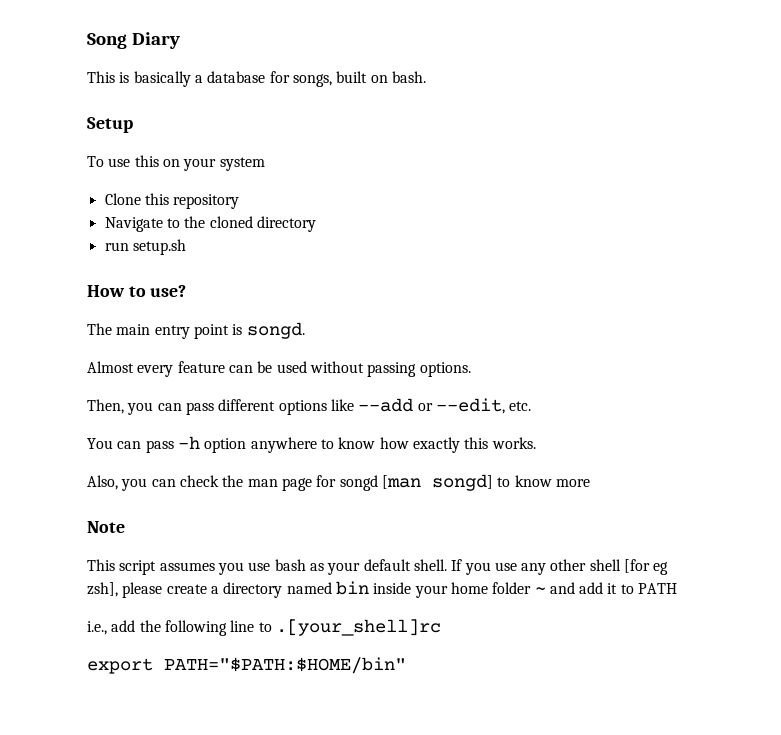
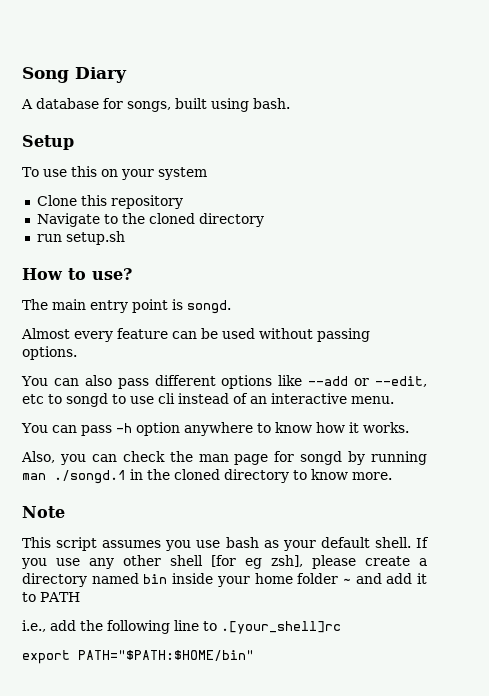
[87,71,203,87] This is basically a -> [21,99,33,109] A
[370,75,388,83] on -> [211,98,249,112] using
[87,399,182,415] Then, you can -> [21,375,112,386] You can also
[509,401,532,411] etc. -> [22,393,394,407] etc to songd to use cli instead of an interactive menu.
[412,437,489,453] exactly this -> [348,422,359,433] it
[381,474,590,491] [man songd] to know more -> [348,451,427,465] [22,469,392,484] by running man ./songd.1 in the cloned directory to know more.

